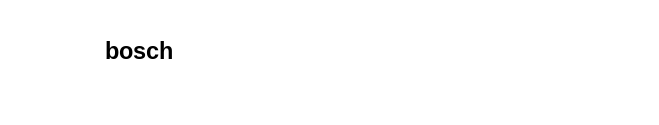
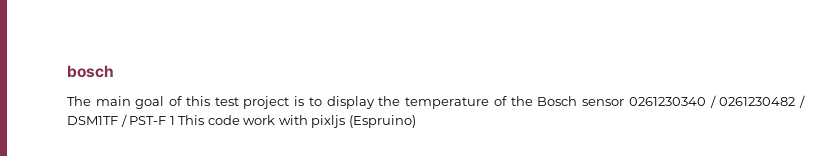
(173, 50) none -> [67,95,805,109] [67,114,416,128] // The main goal of this test project is to display the temperature of the Bosch sensor 0261230340 / 0261230482 / DSM1TF / PST-F 1 This code work with pixljs (Espruino)

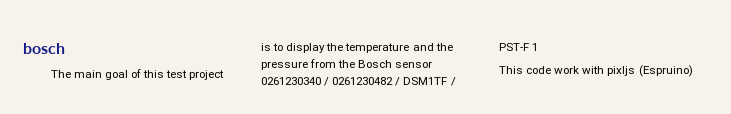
[493,96,507,106] of -> [412,43,453,51] [261,59,337,70] and the pressure from
(175, 120) none -> (539, 47) //

